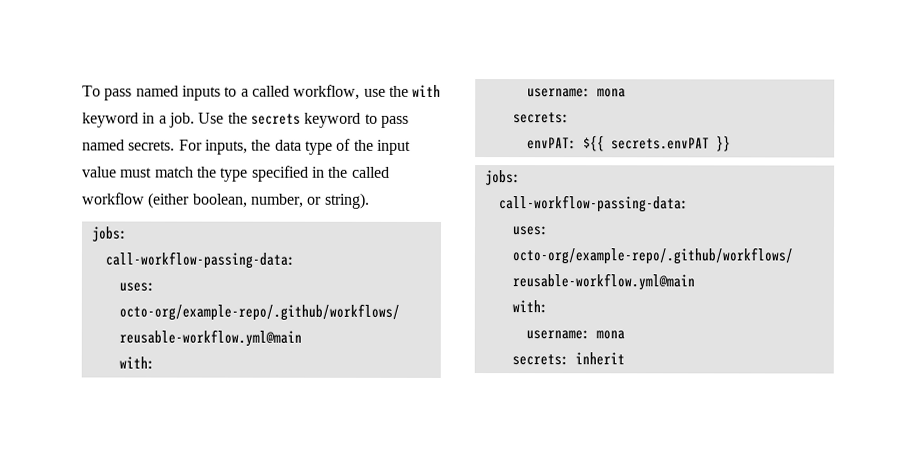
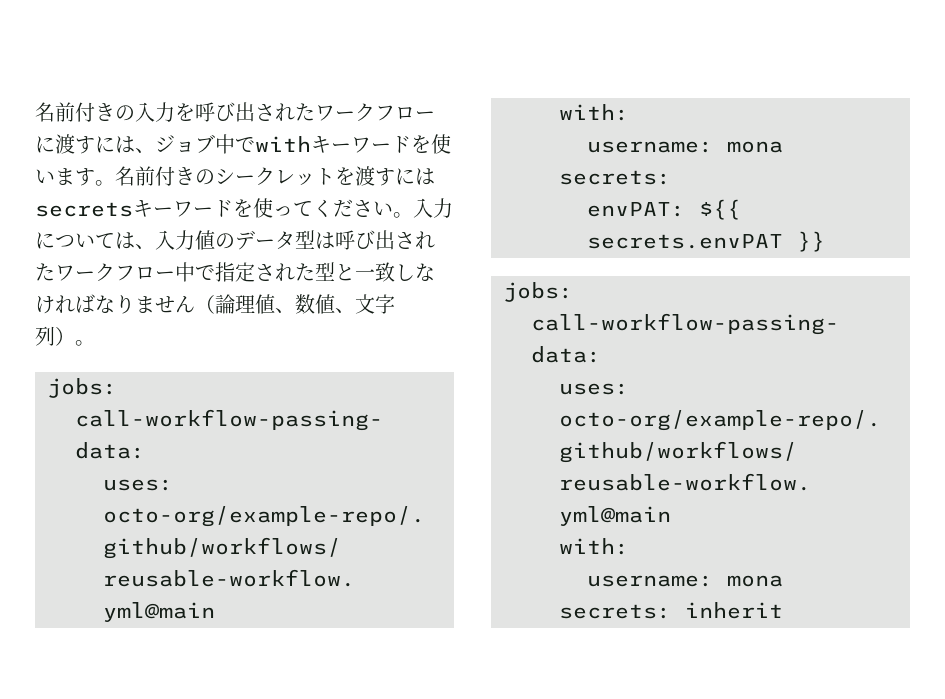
[82,84,442,101] [82,112,409,128] [82,138,411,155] [82,165,390,182] [82,192,370,209] To pass named inputs to a called workflow, use the with keyword in a job. Use the secrets keyword to pass named secrets. For inputs, the data type of the input value must match the type specified in the called workflow (either boolean, number, or string). -> [35,102,435,122] [35,134,451,154] [35,166,435,186] [35,198,453,218] [35,230,435,250] [35,262,435,282] [35,294,395,314] [35,326,95,346] 名前付きの入力を呼び出されたワークフローに渡すには、ジョブ中でwithキーワードを使います。名前付きのシークレットを渡すにはsecretsキーワードを使ってください。入力については、入力値のデータ型は呼び出されたワークフロー中で指定された型と一致しなければなりません（論理値、数値、文字列）。

